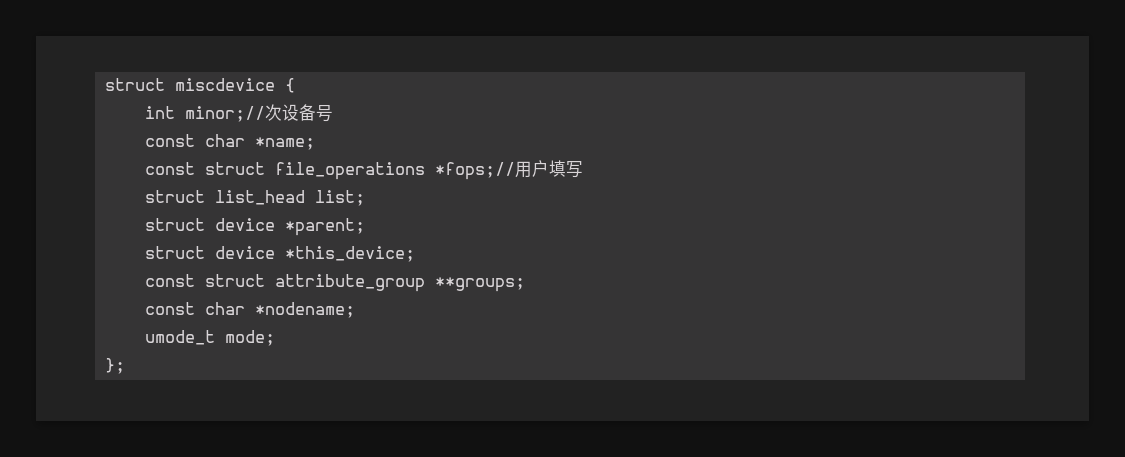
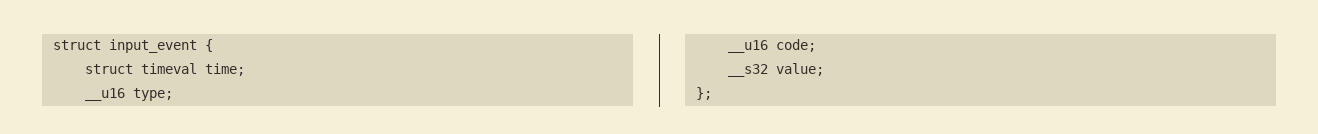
[105,78,276,91] struct miscdevice -> [52,39,197,53] struct input_event
[145,104,334,122] [145,134,316,150] [145,160,584,180] [145,190,366,206] [145,218,366,236] [145,246,416,262] [145,274,526,292] [145,302,356,318] [145,330,276,346] int minor;//次设备号 // const char *name; // const struct file_operations *fops;//用户填写 // struct list_head list; // struct device *parent; // struct device *this_device; // const struct attribute_group **groups; // const char *nodename; // umode_t mode; -> [84,63,245,76] [84,88,173,101] [727,39,816,53] [727,63,824,77] struct timeval time; // __u16 type; // __u16 code; // __s32 value;

